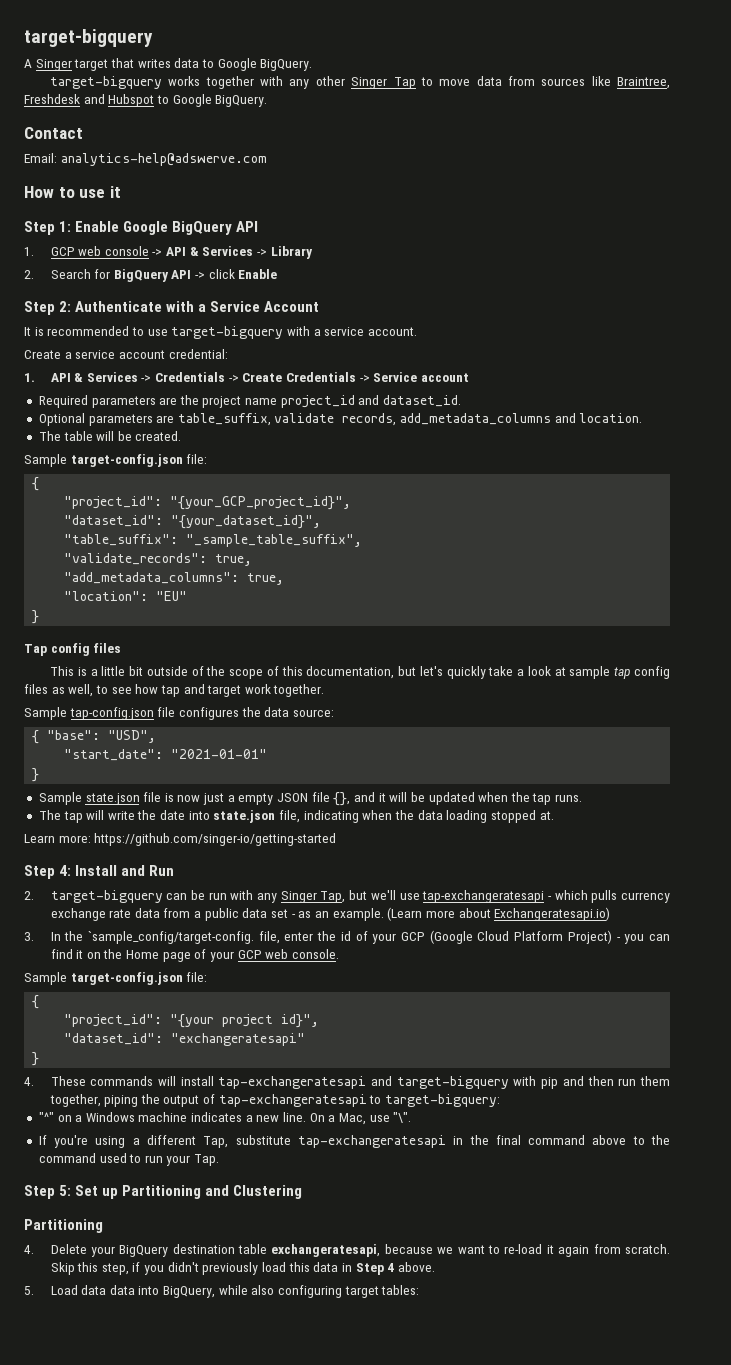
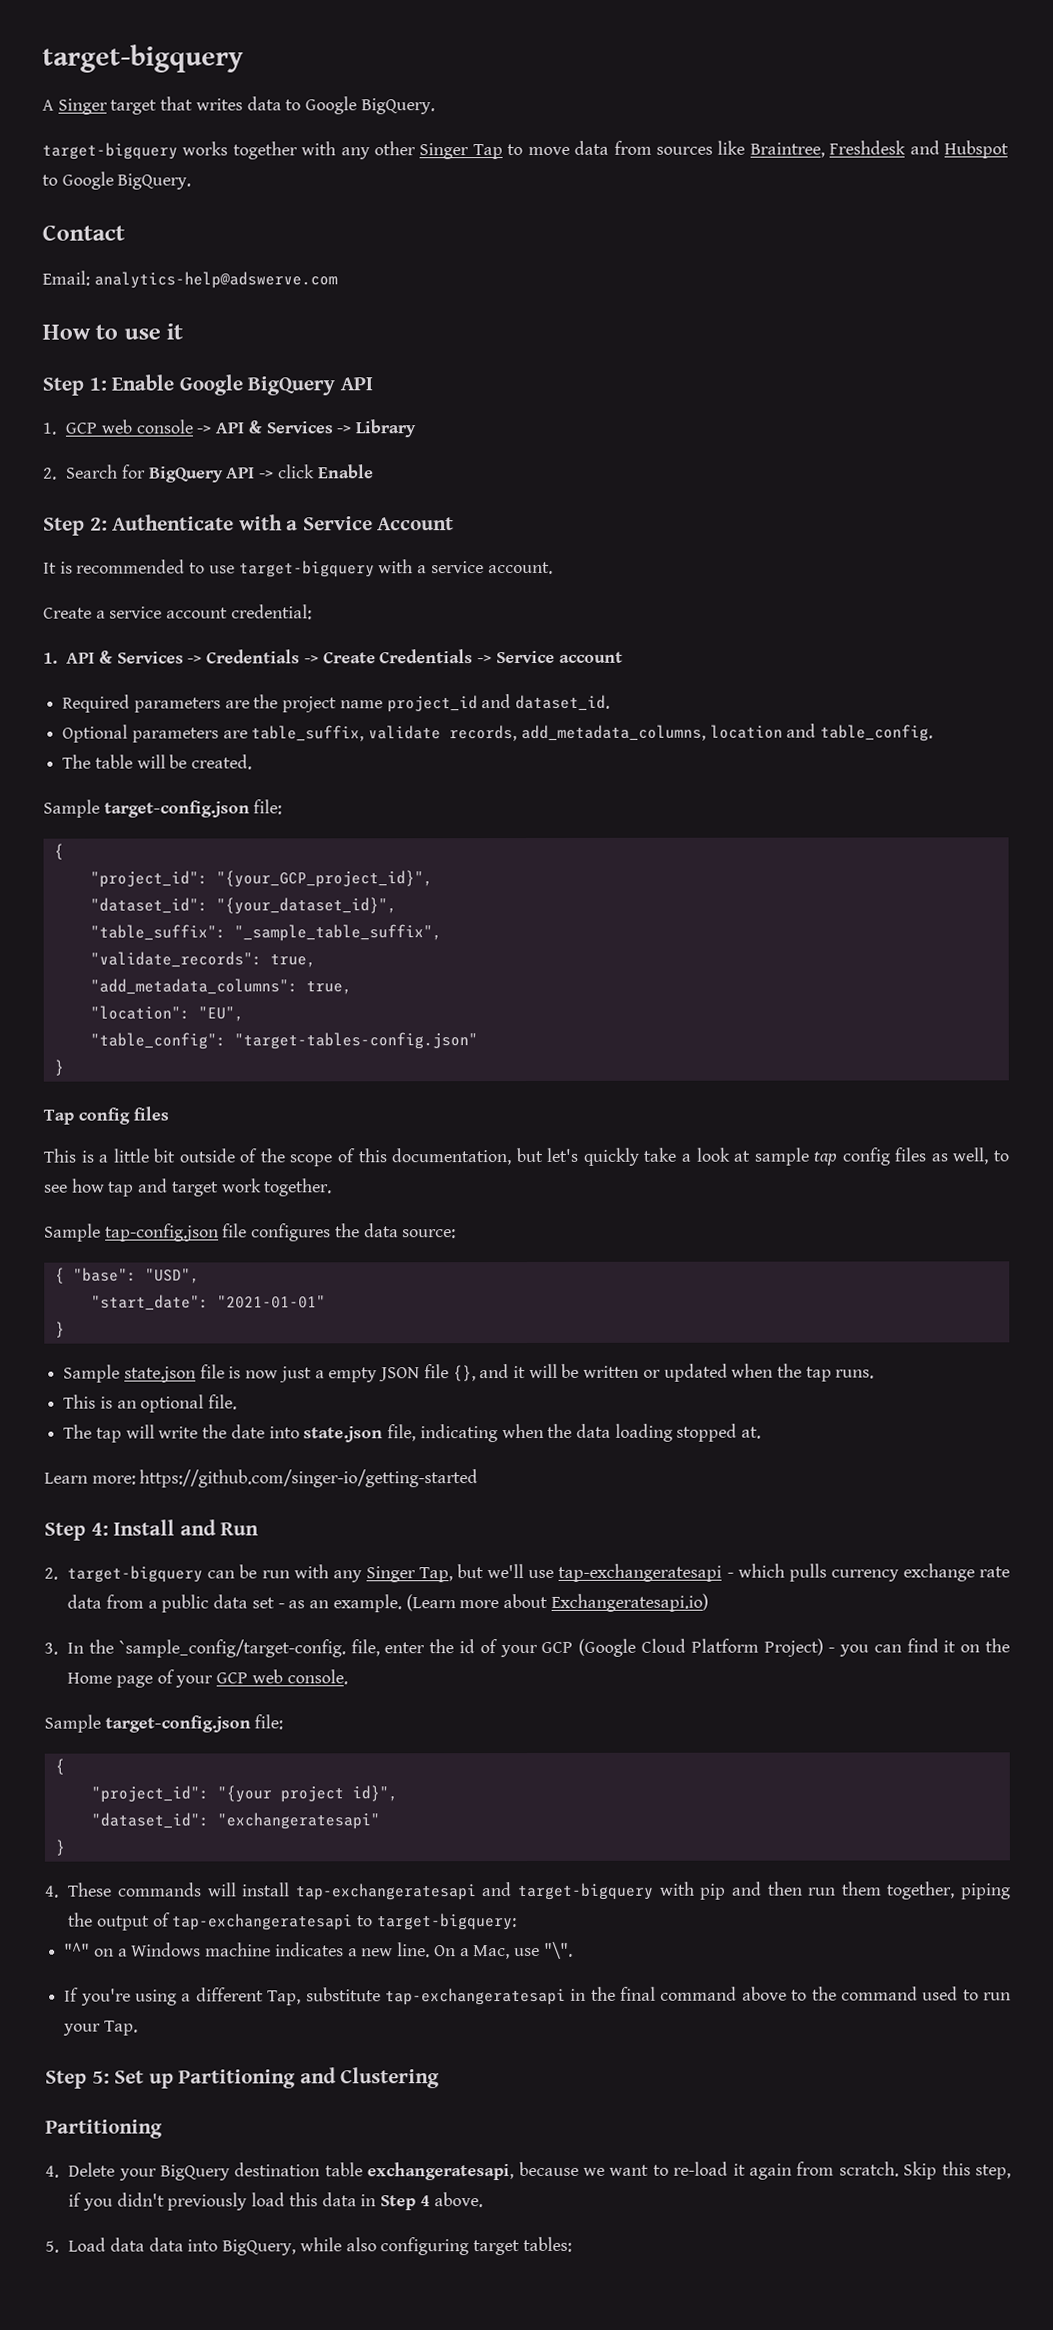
[400,413,643,425] add_metadata_columns and location. -> [520,723,934,742] add_metadata_columns, location and table_config.
[156,591,188,601] "EU" -> [197,1006,244,1022] [89,1032,478,1050] "EU", // "table_config": "target-tables-config.json"
(425, 797) none -> [583,1365,661,1378] written or
(583, 798) none -> [63,1394,238,1413] // This is an optional file.

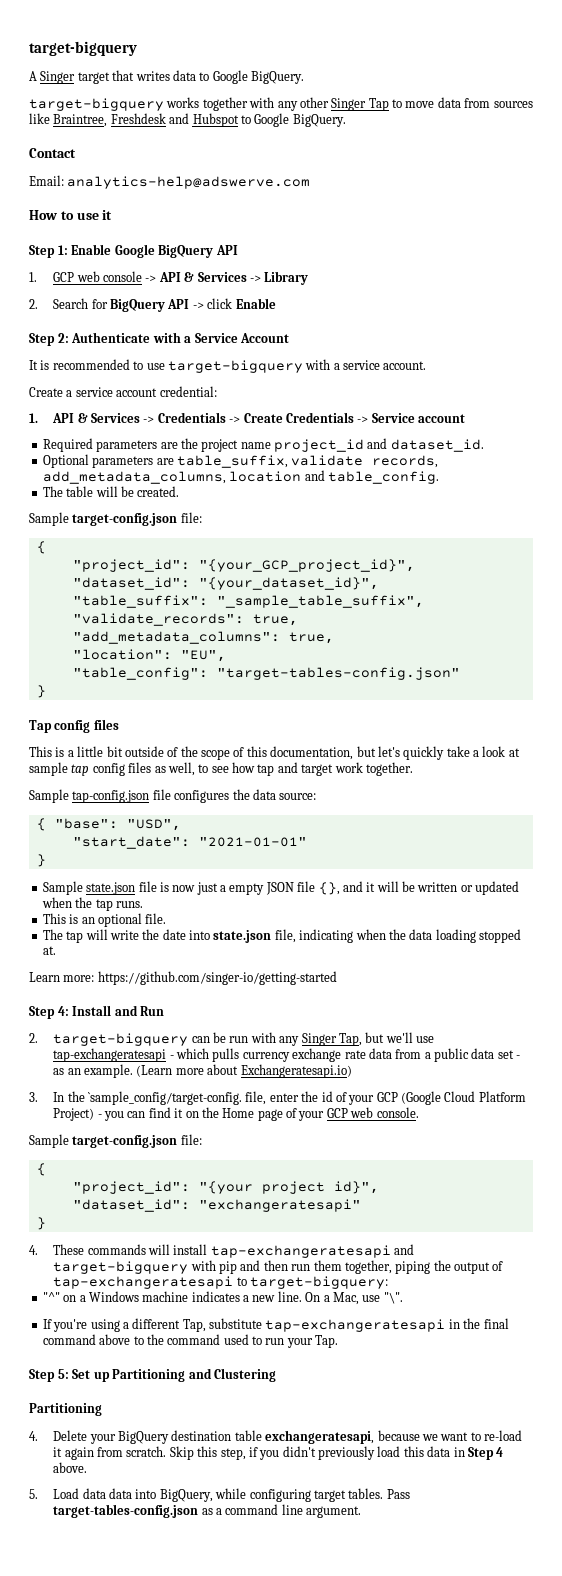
[345,2237,377,2252] also -> (247, 1493) none
[522,2236,572,2253] tables: -> [348,1488,410,1499] [53,1504,362,1518] tables. Pass target-tables-config.json as a command line argument.

